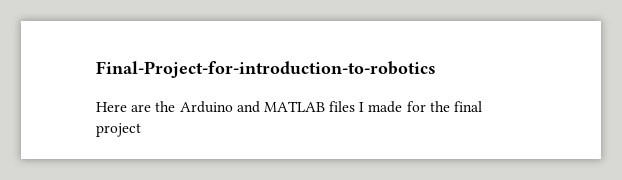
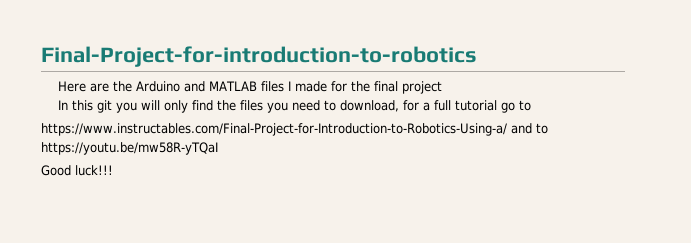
(141, 130) none -> [57,100,531,113] [41,123,548,136] [41,142,218,155] [41,165,113,176] // In this git you will only find the files you need to download, for a full tutorial go to // https://www.instructables.com/Final-Project-for-Introduction-to-Robotics-Using-a/ and to https://youtu.be/mw58R-yTQaI // Good luck!!!

